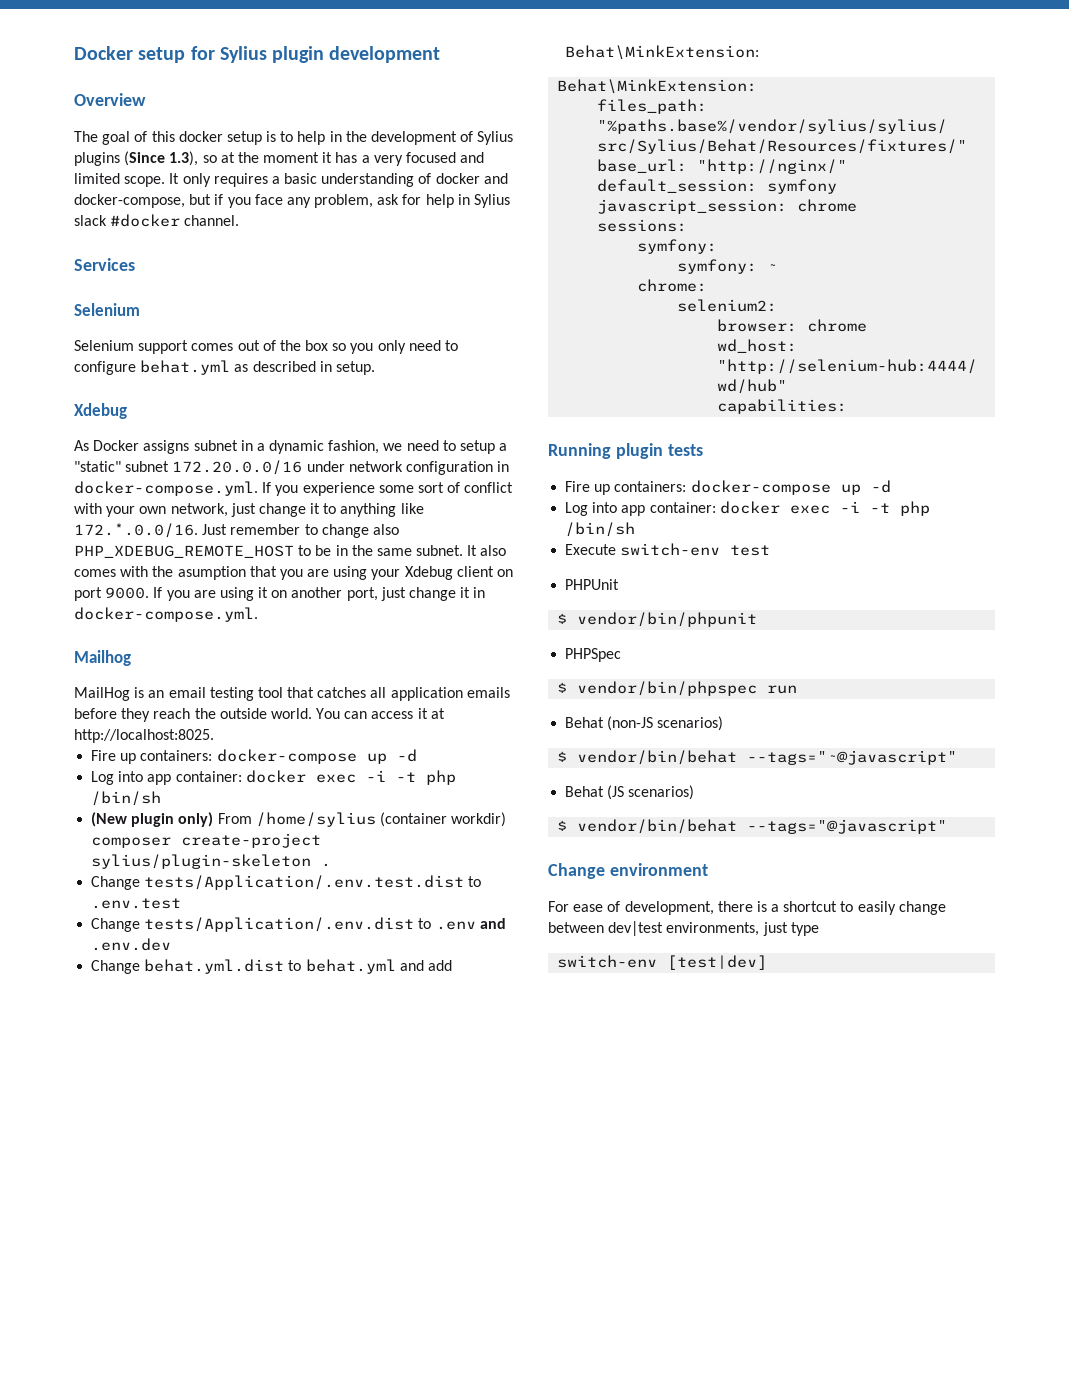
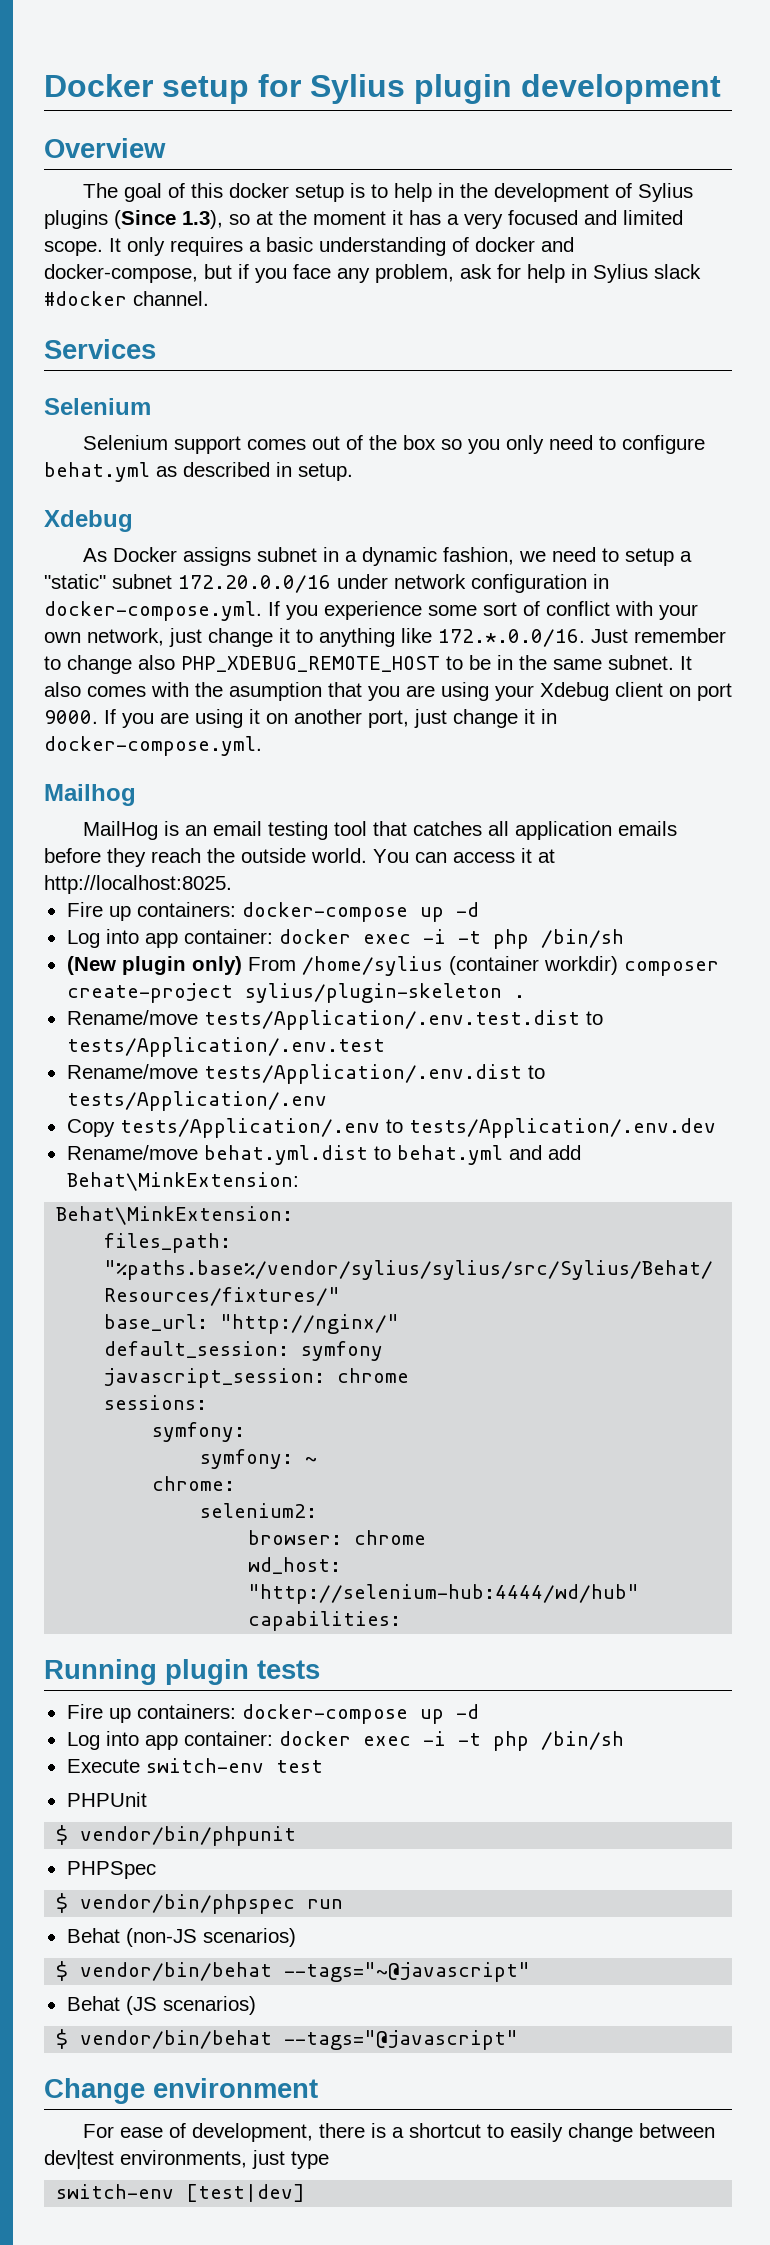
[91,876,141,890] Change -> [66,1010,198,1025] Rename/move
[91,898,182,909] [91,917,506,932] [91,938,172,951] [91,960,141,974] .env.test // Change tests/Application/.env.dist to .env and .env.dev // Change -> [66,1037,385,1057] [66,1064,545,1084] [66,1091,327,1111] [66,1118,716,1138] [66,1145,198,1160] tests/Application/.env.test // Rename/move tests/Application/.env.dist to tests/Application/.env // Copy tests/Application/.env to tests/Application/.env.dev // Rename/move

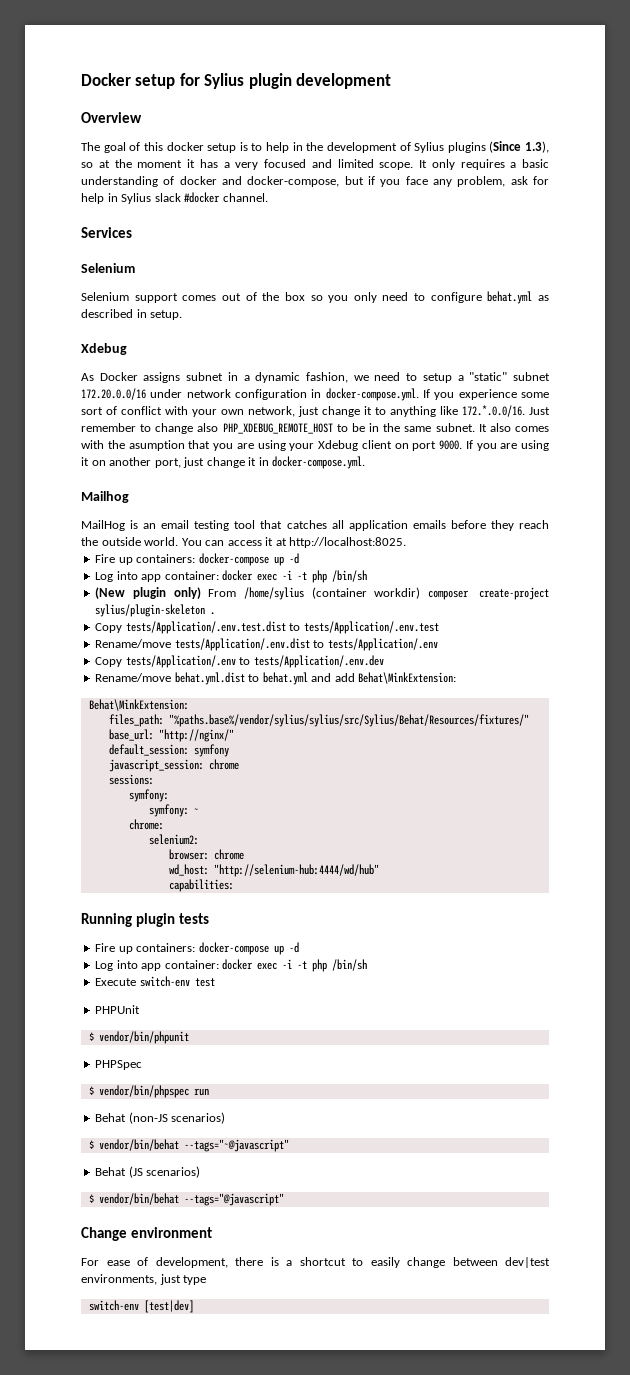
[66,1010,198,1025] Rename/move -> [95,623,123,633] Copy

